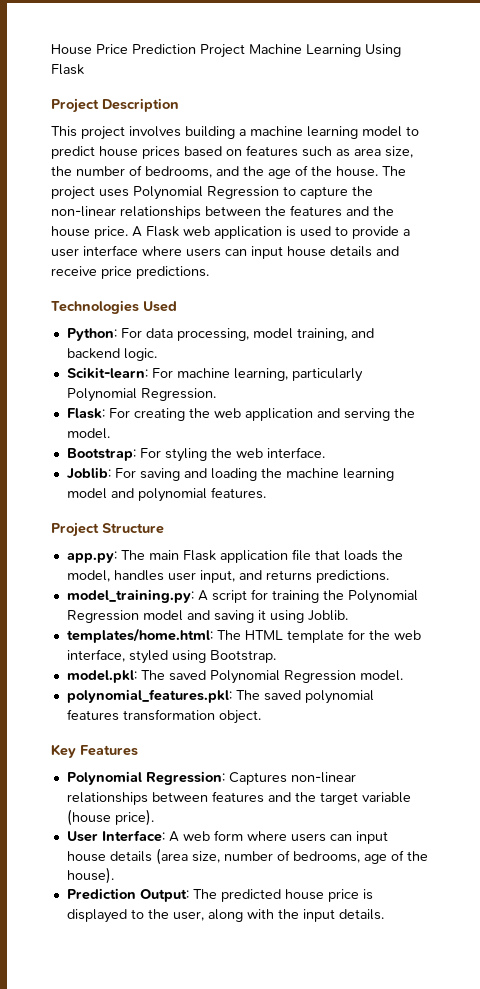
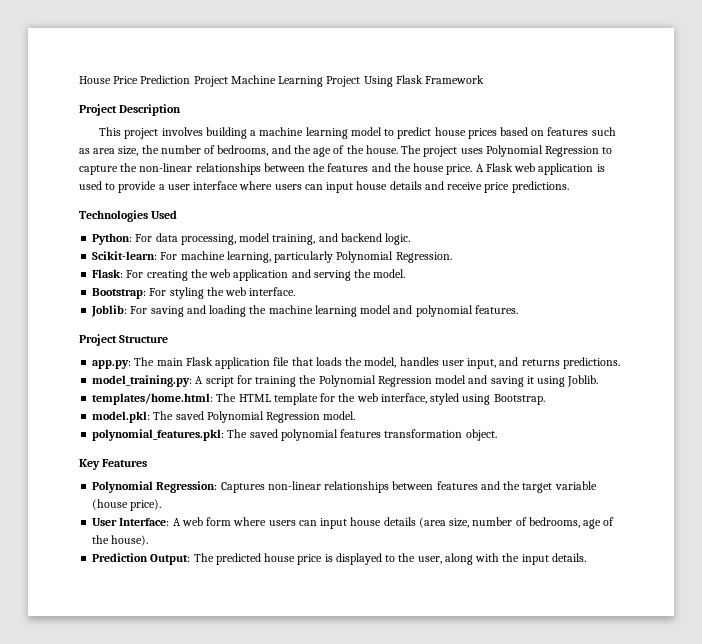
(361, 50) none -> [326,76,361,87] Project
(84, 69) none -> [425,75,485,84] Framework

